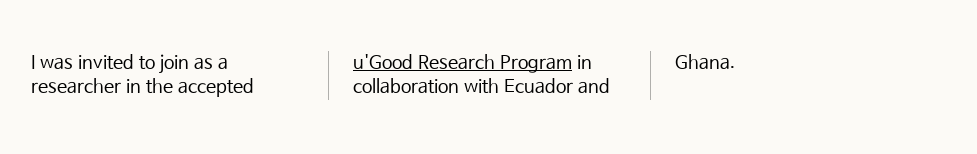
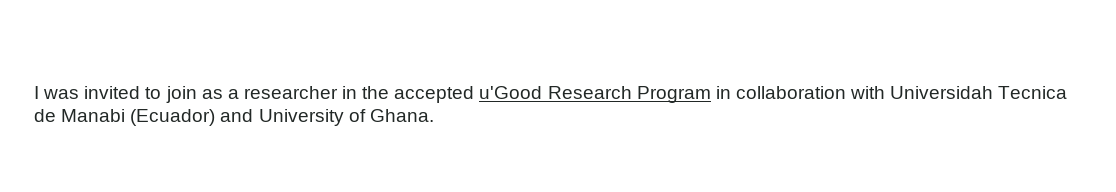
[503,78,610,94] Ecuador and -> [890,86,1068,99] [34,109,366,126] Universidah Tecnica de Manabi (Ecuador) and University of

